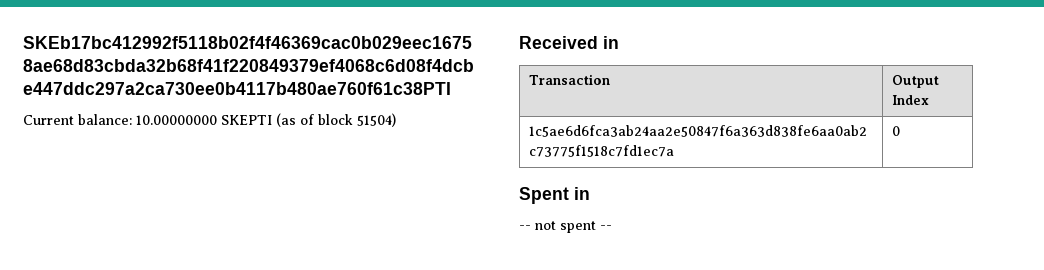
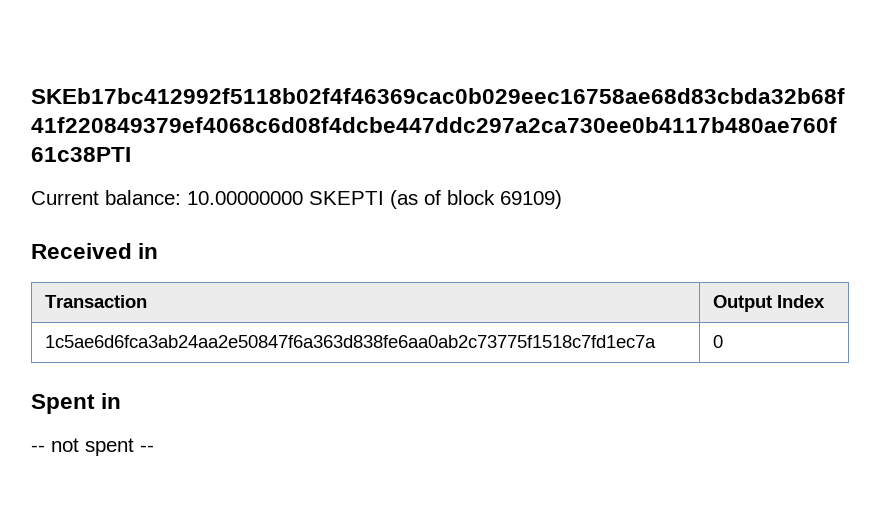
[357,113,396,127] 51504) -> [500,190,562,209] 69109)

